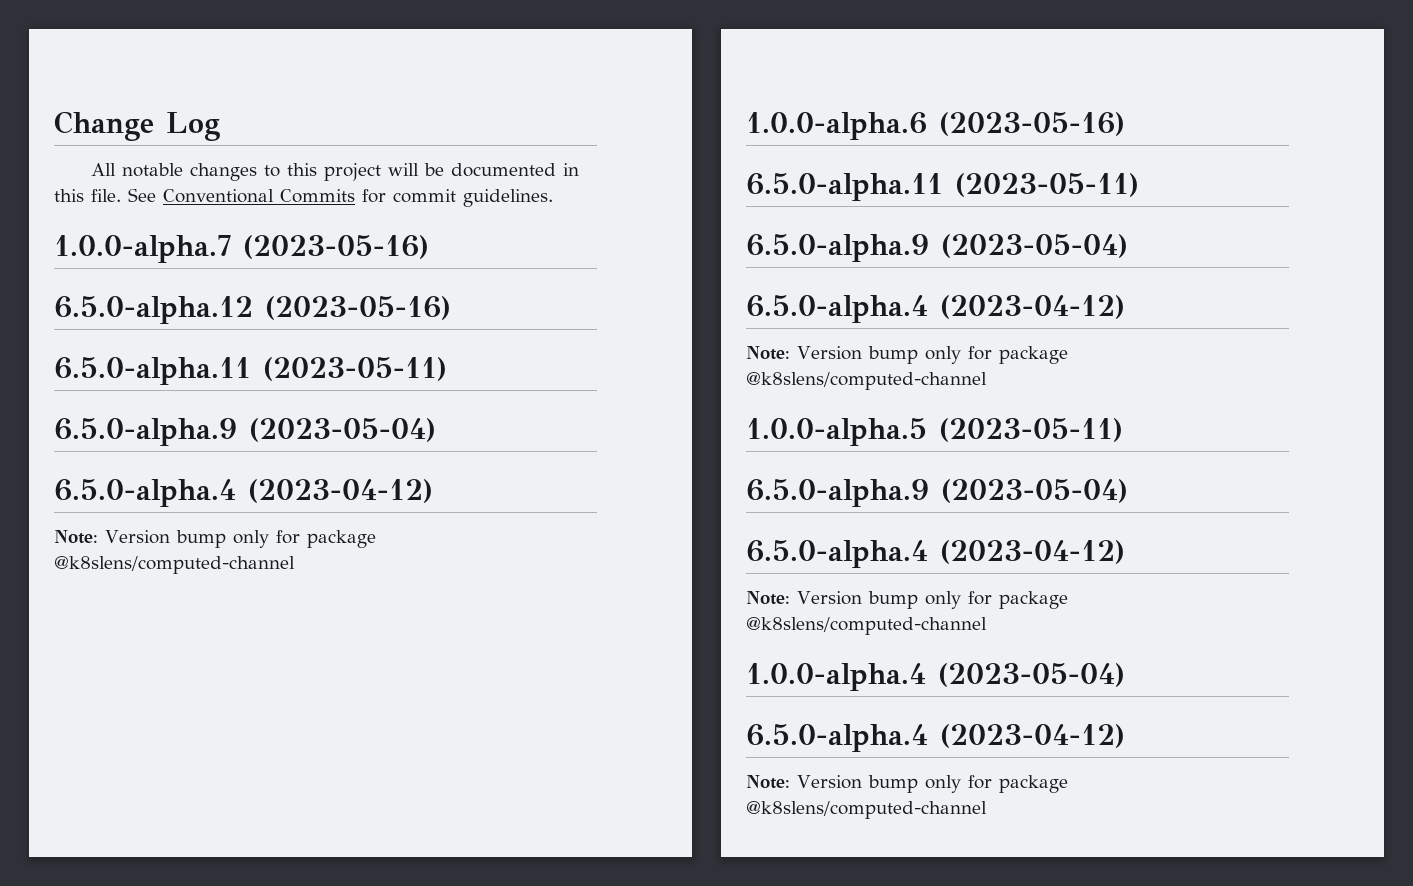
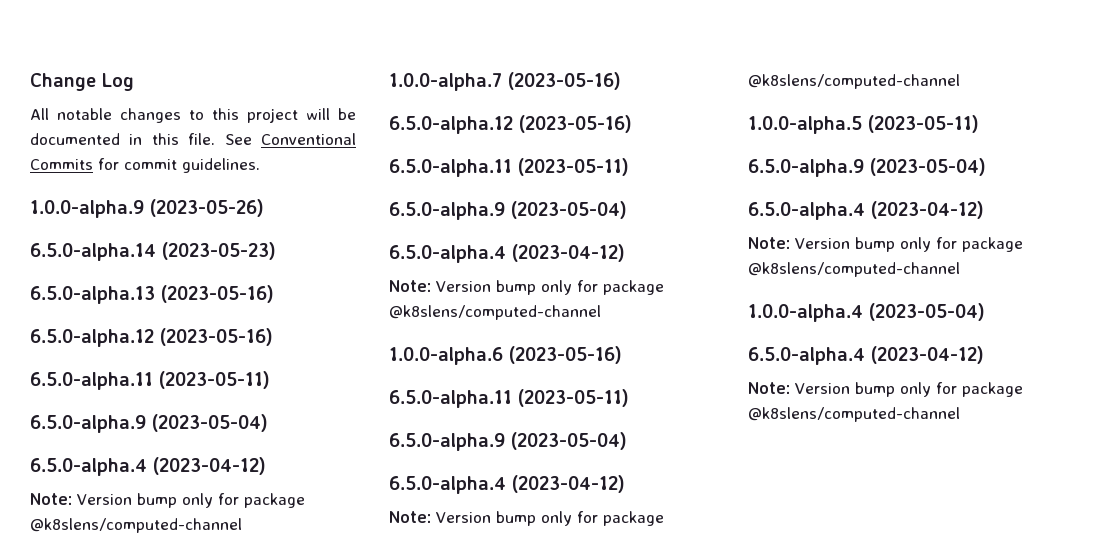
(553, 198) none -> [30,199,264,218] [30,242,276,261] [30,285,274,304] [30,328,273,347] [30,371,270,390] [30,414,268,433] [30,457,266,476] [30,493,305,508] [30,518,242,533] // 1.0.0-alpha.9 (2023-05-26) // 6.5.0-alpha.14 (2023-05-23) // 6.5.0-alpha.13 (2023-05-16) // 6.5.0-alpha.12 (2023-05-16) // 6.5.0-alpha.11 (2023-05-11) // 6.5.0-alpha.9 (2023-05-04) // 6.5.0-alpha.4 (2023-04-12) // Note: Version bump only for package @k8slens/computed-channel

